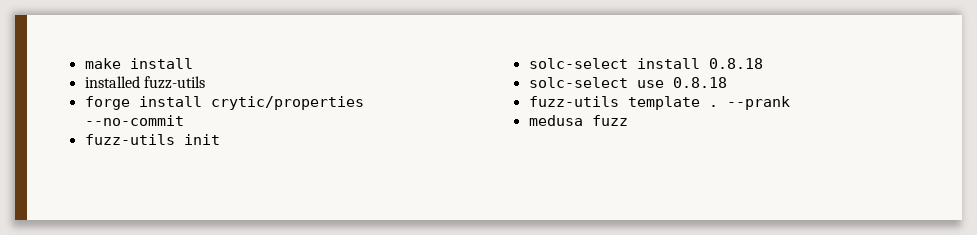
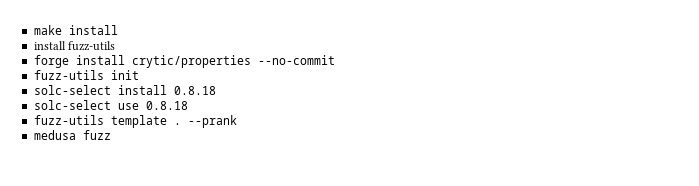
[84,76,140,88] installed -> [33,41,66,50] install

